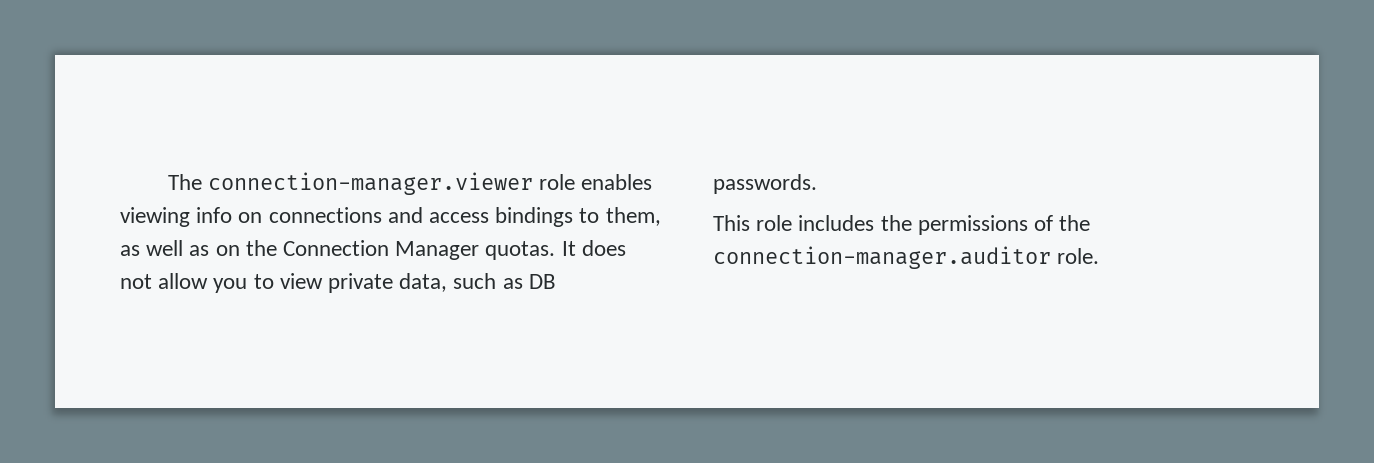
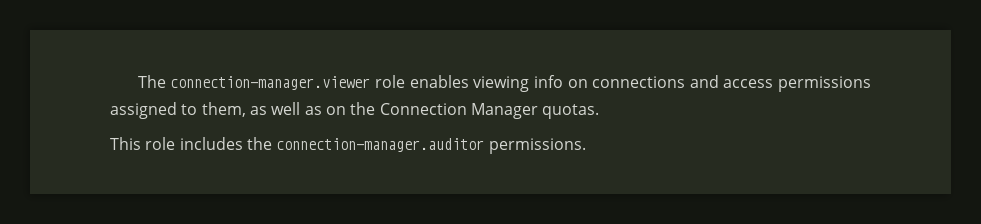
[495,207,574,227] bindings -> [778,76,872,92] [110,102,177,119] permissions assigned
[561,240,626,256] [120,273,556,293] [713,174,817,194] It does not allow you to view private data, such as DB passwords. -> (600, 111) none
[917,215,1091,235] [713,246,1100,269] permissions of the connection-manager.auditor role. -> [276,138,586,154] connection-manager.auditor permissions.

